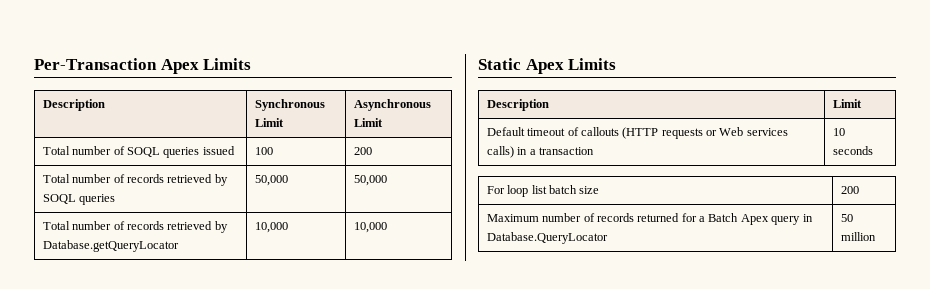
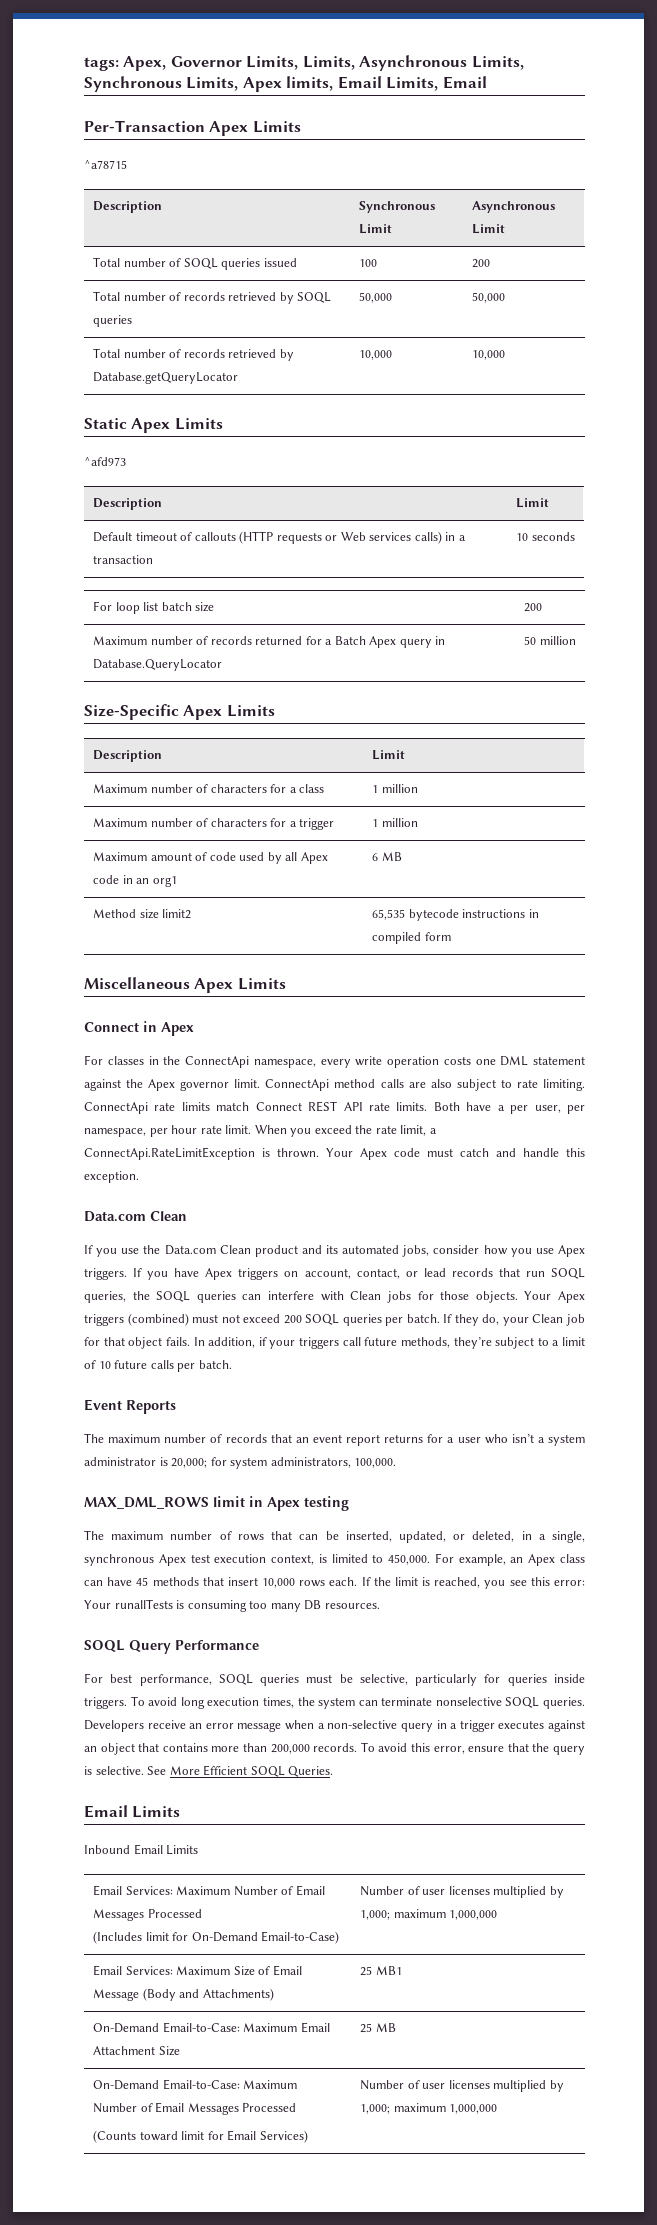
(34, 64) none -> [84,55,524,71] [84,76,487,92] tags: Apex, Governor Limits, Limits, Asynchronous Limits, Synchronous Limits, Apex limits, Email Limits, Email //
(252, 64) none -> [84,160,127,169] // ^a78715
(617, 64) none -> [84,457,126,466] // ^afd973
(876, 236) none -> [84,704,275,720] [93,750,163,762] [372,750,406,760] [93,784,325,793] [372,784,418,793] [93,818,335,830] [372,818,418,827] [93,852,328,864] [93,875,177,887] [372,852,402,861] [93,909,192,919] [372,909,539,921] [372,932,451,944] [84,977,286,993] [84,1021,194,1036] [84,1055,585,1068] [84,1079,586,1091] [84,1101,586,1114] [84,1125,437,1137] [84,1147,585,1160] [84,1171,139,1183] [84,1211,187,1222] [84,1245,585,1257] [84,1268,585,1280] [84,1291,586,1303] [84,1313,585,1326] [84,1337,585,1349] [84,1360,232,1372] [84,1399,176,1414] [84,1433,585,1446] [84,1457,397,1469] [84,1496,349,1511] [84,1530,586,1543] [84,1553,585,1566] [84,1577,586,1589] [84,1599,380,1612] [84,1640,259,1654] [84,1673,585,1686] [84,1696,585,1709] [84,1720,586,1732] [84,1742,586,1755] [84,1765,334,1777] [84,1805,181,1818] [84,1844,199,1855] [93,1885,325,1896] [93,1909,202,1921] [93,1931,340,1944] [360,1886,564,1898] [360,1909,498,1920] [93,1965,302,1976] [93,1988,274,2001] [360,1966,402,1976] [93,2022,330,2033] [93,2046,180,2056] [360,2023,396,2033] [93,2079,298,2090] [93,2102,297,2115] [93,2130,308,2143] [360,2080,564,2092] [360,2103,498,2114] // Size-Specific Apex Limits // Description | Limit // Maximum number of characters for a class | 1 million // Maximum number of characters for a trigger | 1 million // Maximum amount of code used by all Apex code in an org1 | 6 MB // Method size limit2 | 65,535 bytecode instructions in compiled form // Miscellaneous Apex Limits // Connect in Apex // For classes in the ConnectApi namespace, every write operation costs one DML statement against the Apex governor limit. ConnectApi method calls are also subject to rate limiting. ConnectApi rate limits match Connect REST API rate limits. Both have a per user, per namespace, per hour rate limit. When you exceed the rate limit, a ConnectApi.RateLimitException is thrown. Your Apex code must catch and handle this exception. // Data.com Clean // If you use the Data.com Clean product and its automated jobs, consider how you use Apex triggers. If you have Apex triggers on account, contact, or lead records that run SOQL queries, the SOQL queries can interfere with Clean jobs for those objects. Your Apex triggers (combined) must not exceed 200 SOQL queries per batch. If they do, your Clean job for that object fails. In addition, if your triggers call future methods, they’re subject to a limit of 10 future calls per batch. // Event Reports // The maximum number of records that an event report returns for a user who isn’t a system administrator is 20,000; for system administrators, 100,000. // MAX_DML_ROWS limit in Apex testing // The maximum number of rows that can be inserted, updated, or deleted, in a single, synchronous Apex test execution context, is limited to 450,000. For example, an Apex class can have 45 methods that insert 10,000 rows each. If the limit is reached, you see this error: Your runallTests is consuming too many DB resources. // SOQL Query Performance // For best performance, SOQL queries must be selective, particularly for queries inside triggers. To avoid long execution times, the system can terminate nonselective SOQL queries. Developers receive an error message when a non-selective query in a trigger executes against an object that contains more than 200,000 records. To avoid this error, ensure that the query is selective. See More Efficient SOQL Queries. // Email Limits // Inbound Email Limits // Email Services: Maximum Number of Email Messages Processed // (Includes limit for On-Demand Email-to-Case) | Number of user licenses multiplied by 1,000; maximum 1,000,000 // Email Services: Maximum Size of Email Message (Body and Attachments) | 25 MB1 // On-Demand Email-to-Case: Maximum Email Attachment Size | 25 MB // On-Demand Email-to-Case: Maximum Number of Email Messages Processed // (Counts toward limit for Email Services) | Number of user licenses multiplied by 1,000; maximum 1,000,000

